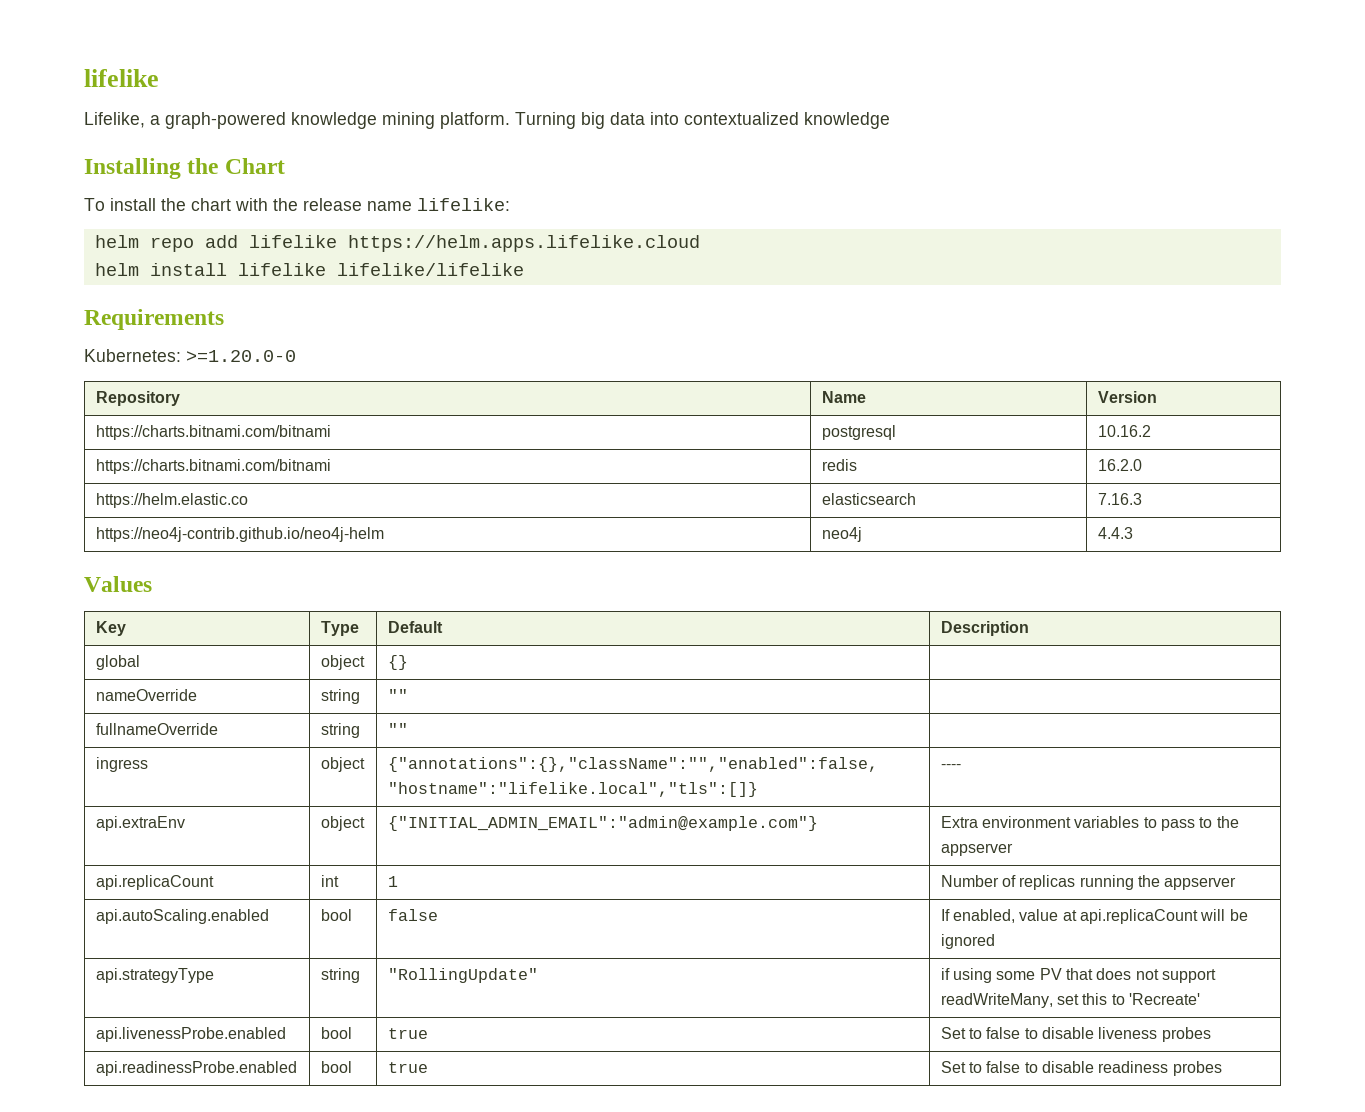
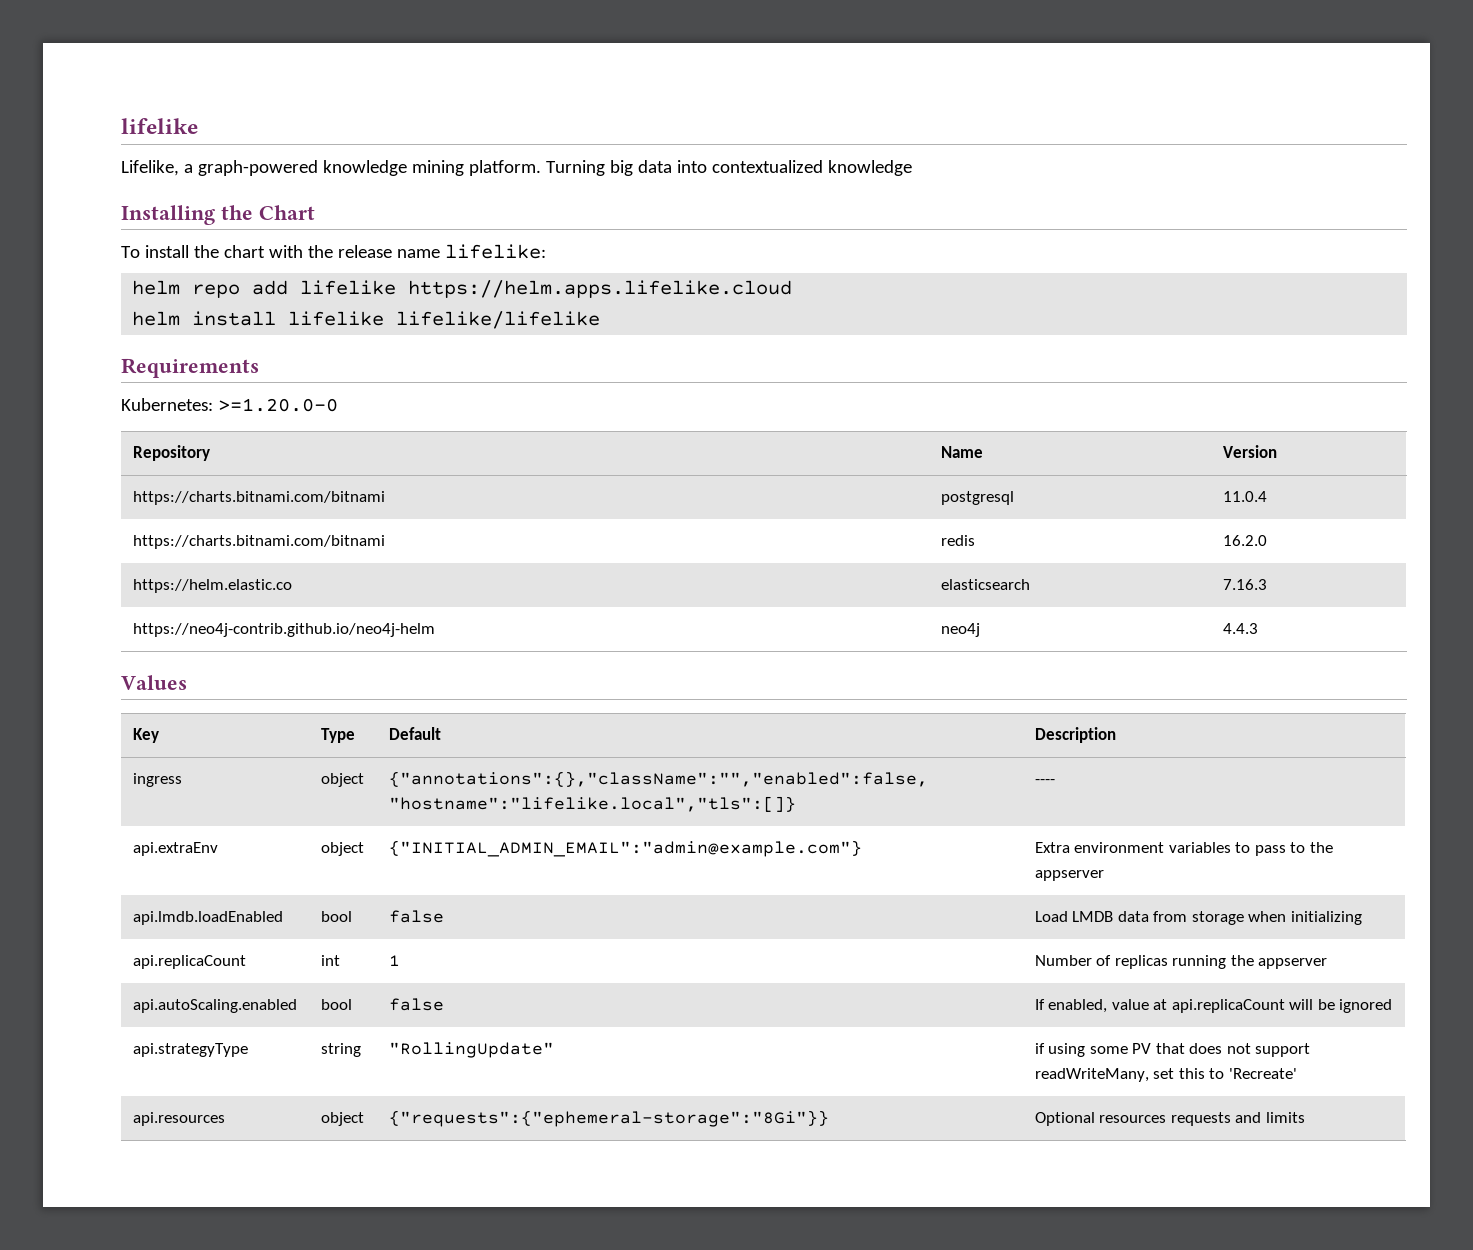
[1097,425,1151,437] 10.16.2 -> [1222,491,1267,502] 11.0.4
[95,655,140,670] [320,655,365,670] [387,655,408,670] [95,689,197,701] [320,689,360,704] [387,689,408,701] [95,723,218,735] [320,723,360,738] [387,723,408,735] // global | object | {} | // nameOverride | string | "" | // fullnameOverride | string | "" | -> (1116, 735) none
(1013, 849) none -> [132,911,283,925] [320,911,352,922] [388,910,444,923] [1034,911,1362,925] // api.lmdb.loadEnabled | bool | false | Load LMDB data from storage when initializing
[95,1027,286,1042] [320,1027,352,1039] [387,1028,428,1039] [940,1027,1211,1042] [95,1061,297,1076] [320,1061,352,1073] [387,1062,428,1073] [940,1061,1222,1076] api.livenessProbe.enabled | bool | true | Set to false to disable liveness probes // api.readinessProbe.enabled | bool | true | Set to false to disable readiness probes -> [132,1112,225,1126] [320,1112,364,1126] [388,1110,829,1127] [1034,1112,1305,1126] api.resources | object | {"requests":{"ephemeral-storage":"8Gi"}} | Optional resources requests and limits

